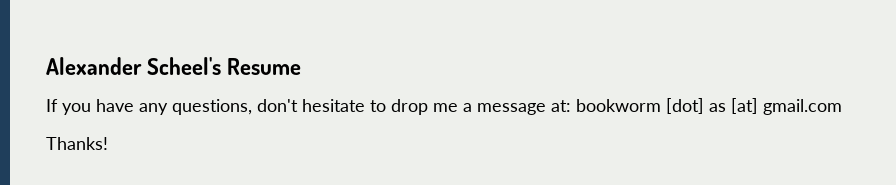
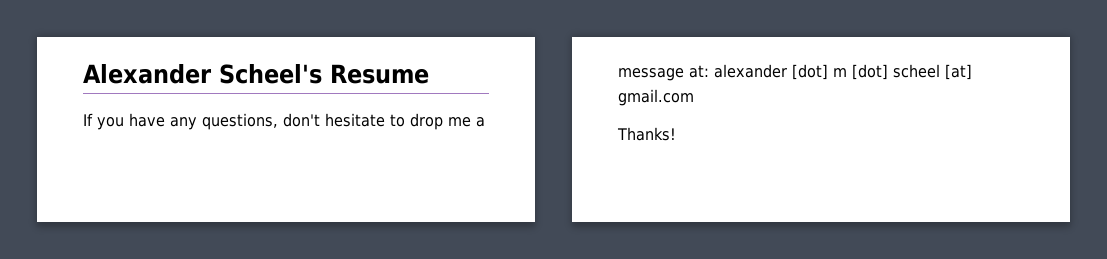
[576,98,726,114] bookworm [dot] as -> [714,64,940,80] alexander [dot] m [dot] scheel

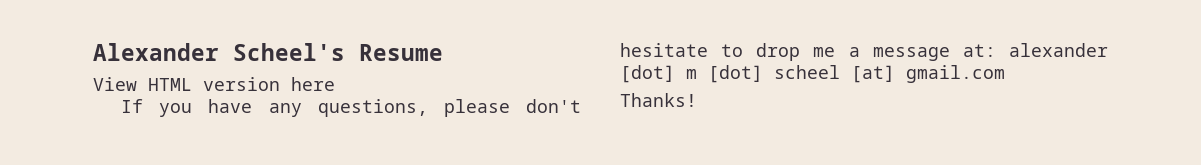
(429, 74) none -> [93,77,335,91] // View HTML version here
(278, 121) none -> [443,99,510,117] please

